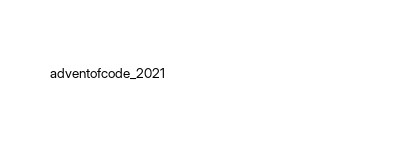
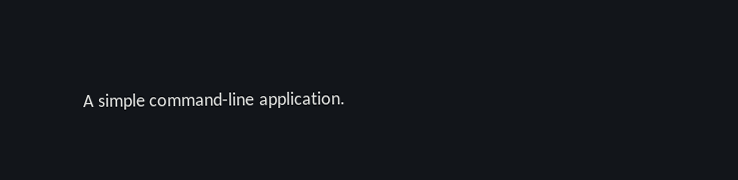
[50,68,165,80] adventofcode_2021 -> [83,91,347,110] A simple command-line application.

